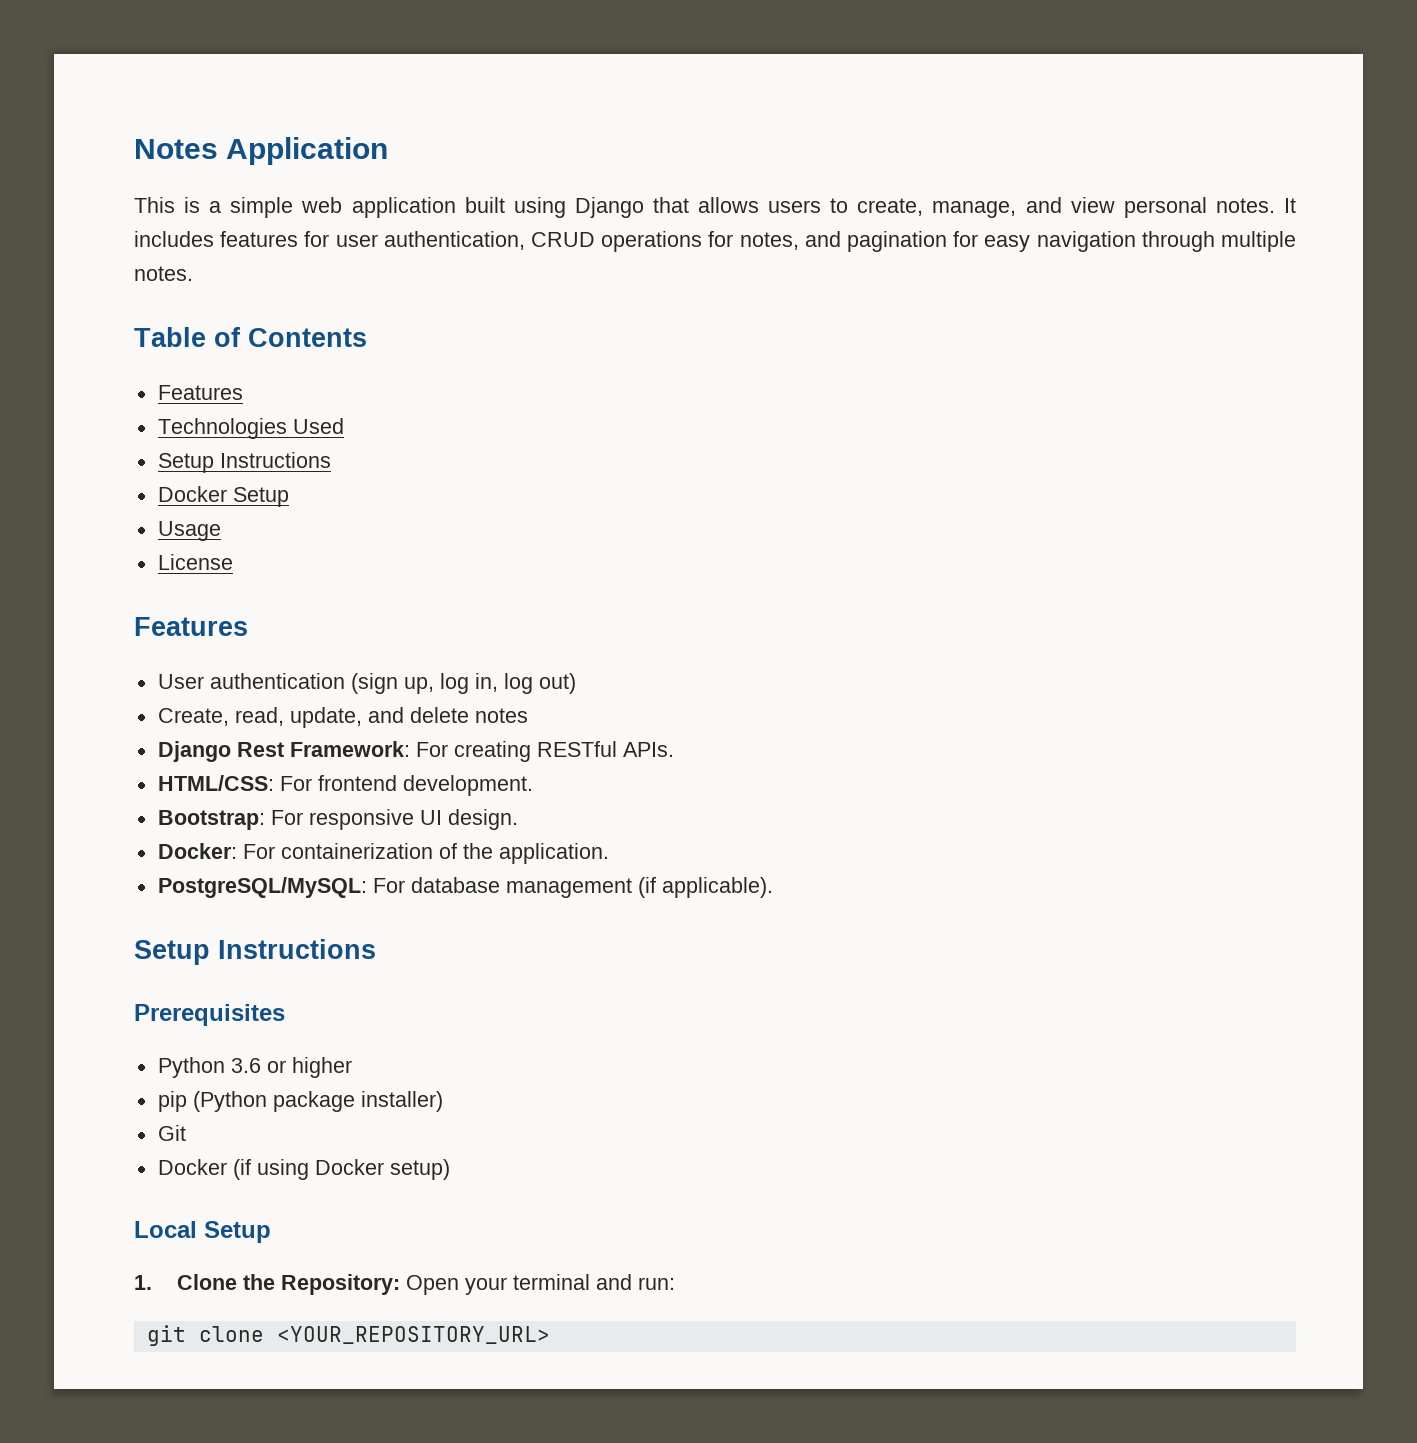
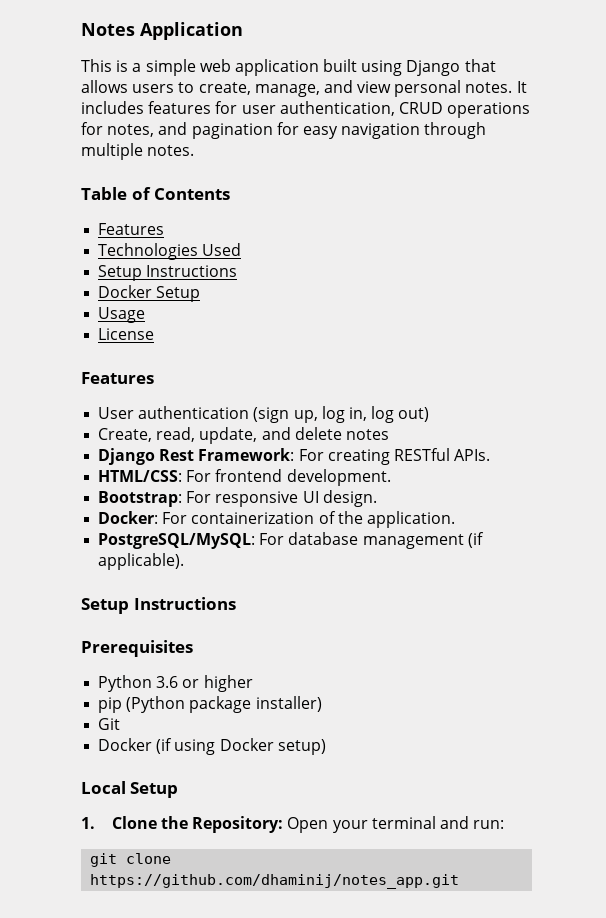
[276,1326,550,1344] <YOUR_REPOSITORY_URL> -> [90,874,460,889] https://github.com/dhaminij/notes_app.git

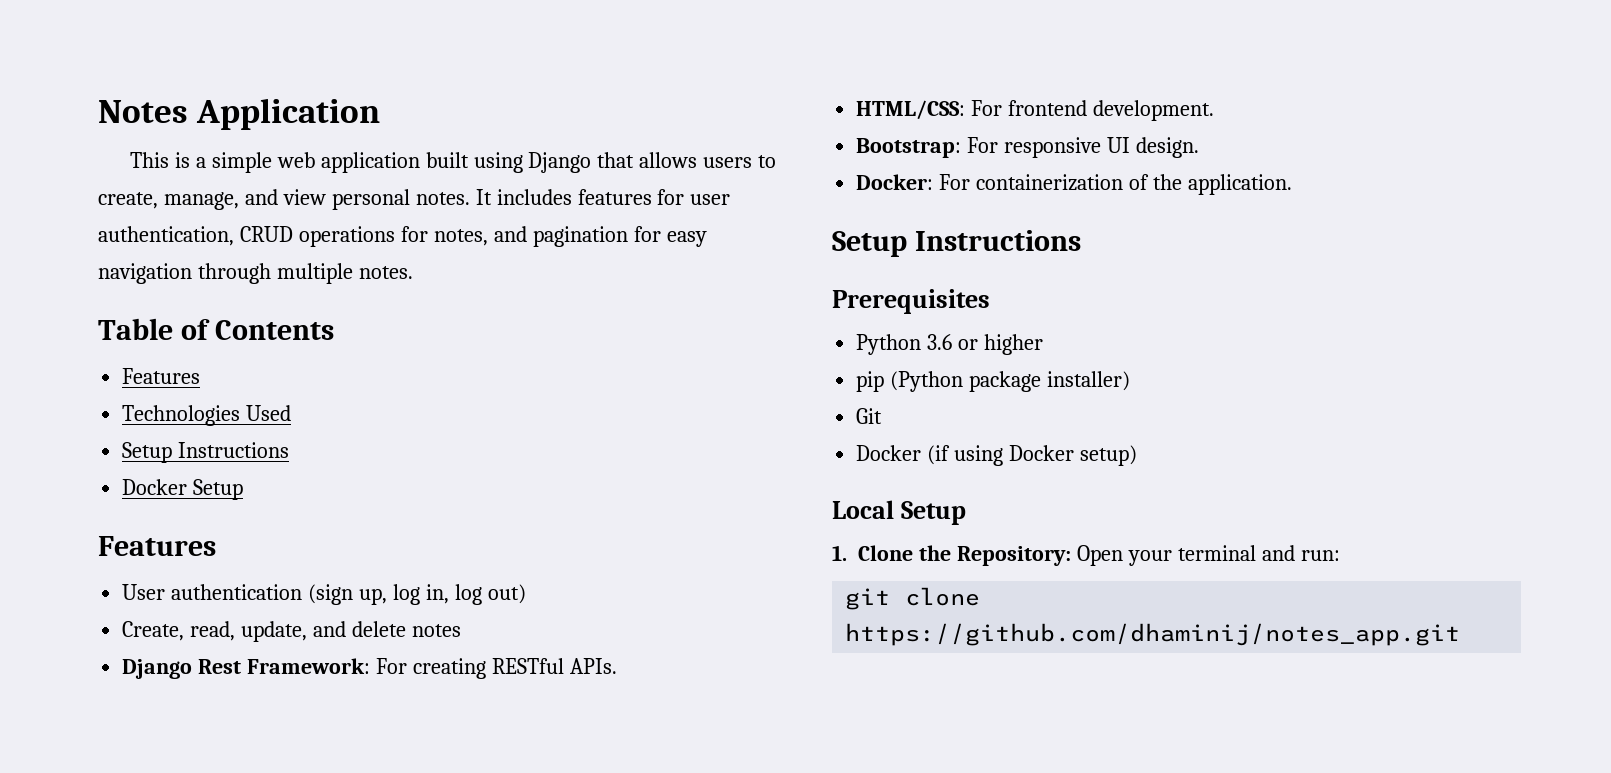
[98,307,146,323] [98,328,155,340] // Usage // License -> (244, 489) none
[98,532,484,549] [98,553,185,570] // PostgreSQL/MySQL: For database management (if applicable). -> (1292, 184) none

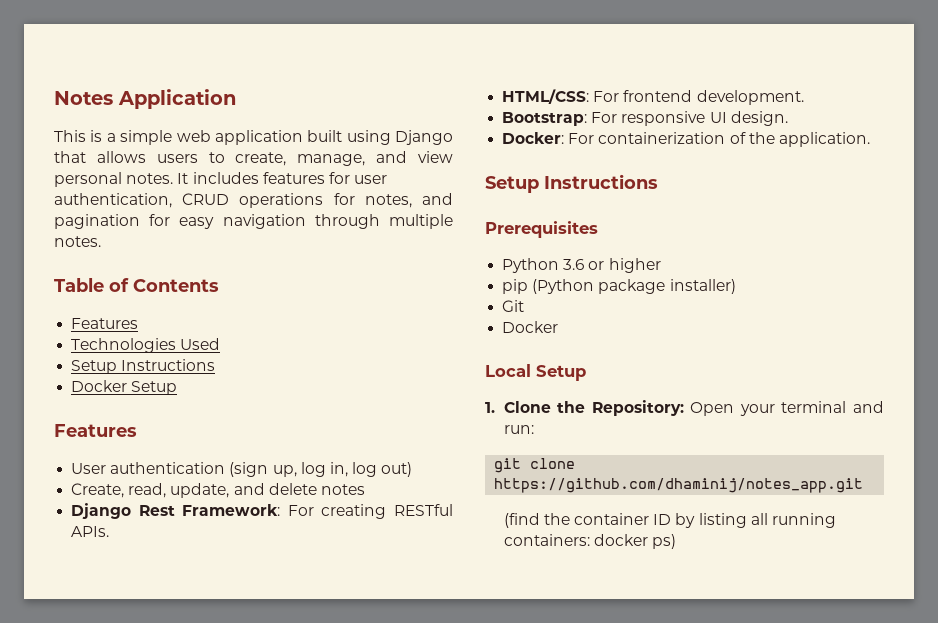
[927,445,1137,466] (if using Docker setup) -> (559, 327) none
(1461, 634) none -> [503,513,837,528] [503,534,677,549] // (find the container ID by listing all running containers: docker ps)

